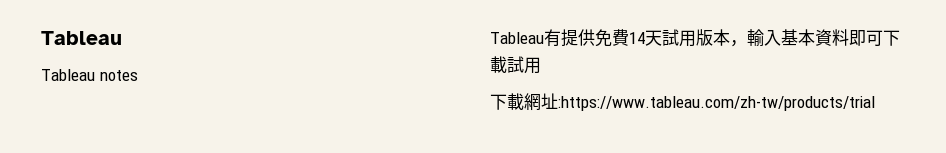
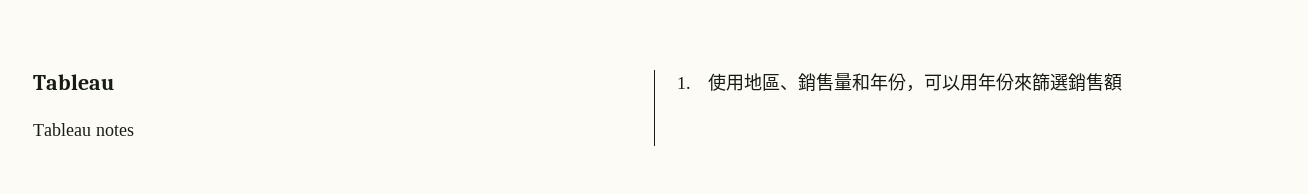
[490,29,900,47] [490,56,541,74] [490,93,875,111] Tableau有提供免費14天試用版本，輸入基本資料即可下載試用 // 下載網址:https://www.tableau.com/zh-tw/products/trial -> [677,73,1122,92] 1.使用地區、銷售量和年份，可以用年份來篩選銷售額

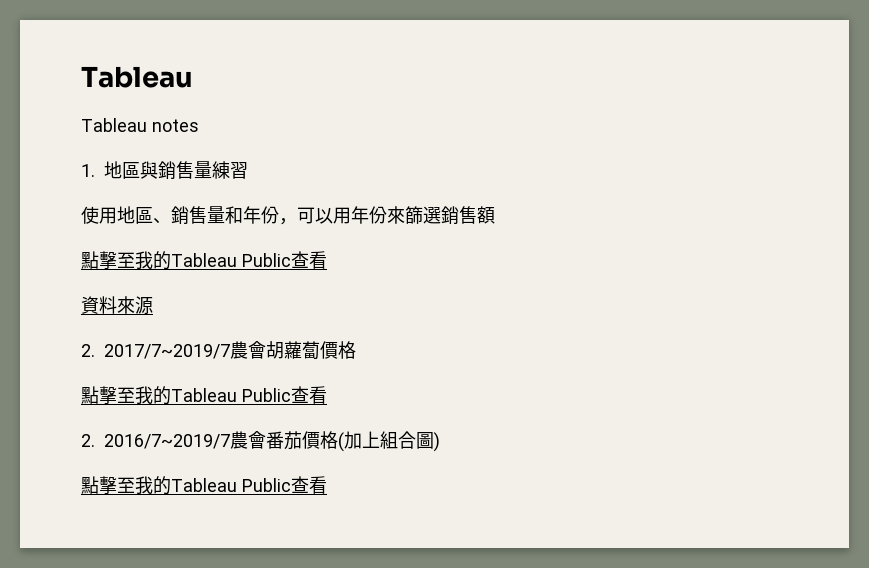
(691, 83) none -> [104,161,249,179] 地區與銷售量練習 //
(1122, 82) none -> [81,251,327,270] [81,296,153,315] [81,341,357,360] [81,386,327,405] [81,431,441,452] [81,476,327,495] // 點擊至我的Tableau Public查看 // 資料來源 // 2. 2017/7~2019/7農會胡蘿蔔價格 // 點擊至我的Tableau Public查看 // 2. 2016/7~2019/7農會番茄價格(加上組合圖) // 點擊至我的Tableau Public查看

